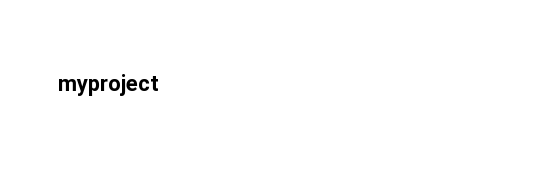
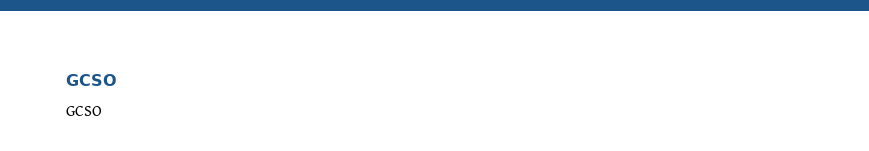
[58,74,159,96] myproject -> [66,74,117,86] [66,106,102,116] GCSO // GCSO

